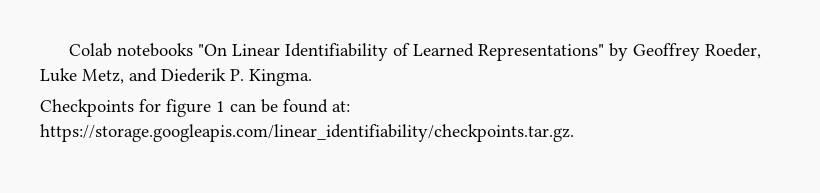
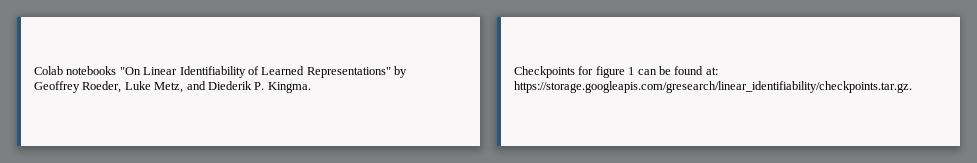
[40,124,574,142] https://storage.googleapis.com/linear_identifiability/checkpoints.tar.gz. -> [514,81,912,93] https://storage.googleapis.com/gresearch/linear_identifiability/checkpoints.tar.gz.

